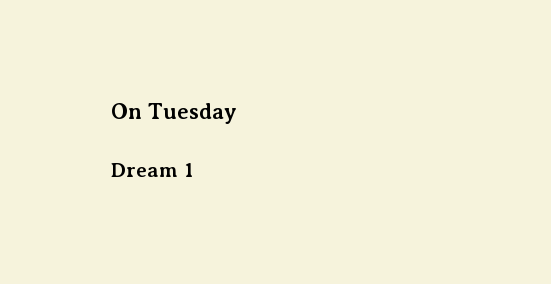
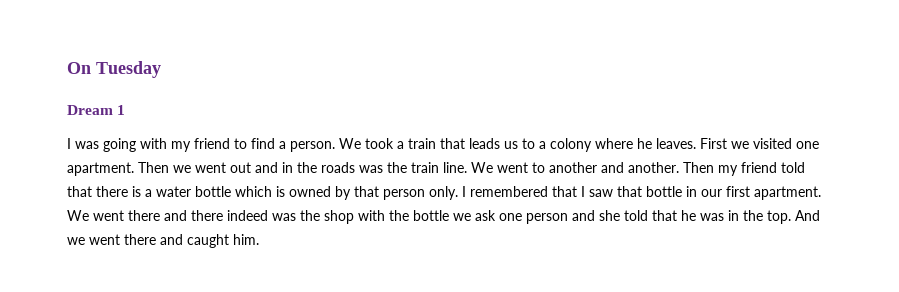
(193, 170) none -> [67,138,819,152] [67,162,805,176] [67,186,821,200] [67,210,820,224] [67,234,259,248] // I was going with my friend to find a person. We took a train that leads us to a colony where he leaves. First we visited one apartment. Then we went out and in the roads was the train line. We went to another and another. Then my friend told that there is a water bottle which is owned by that person only. I remembered that I saw that bottle in our first apartment. We went there and there indeed was the shop with the bottle we ask one person and she told that he was in the top. And we went there and caught him.

